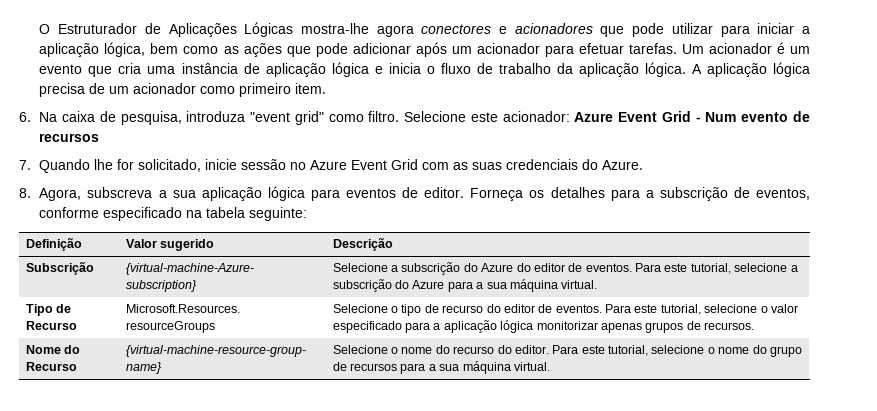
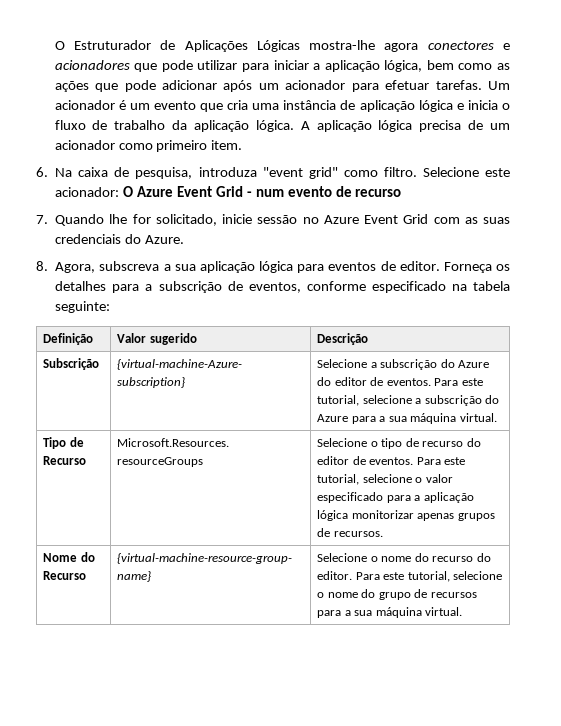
(570, 116) none -> [123,186,134,197] O
[705,112,737,122] Num -> [255,189,284,197] num
[39,133,100,142] recursos -> [355,189,402,197] recurso

